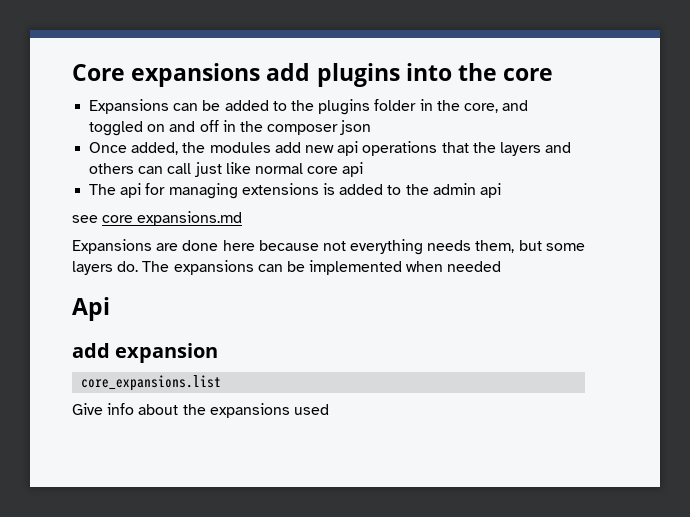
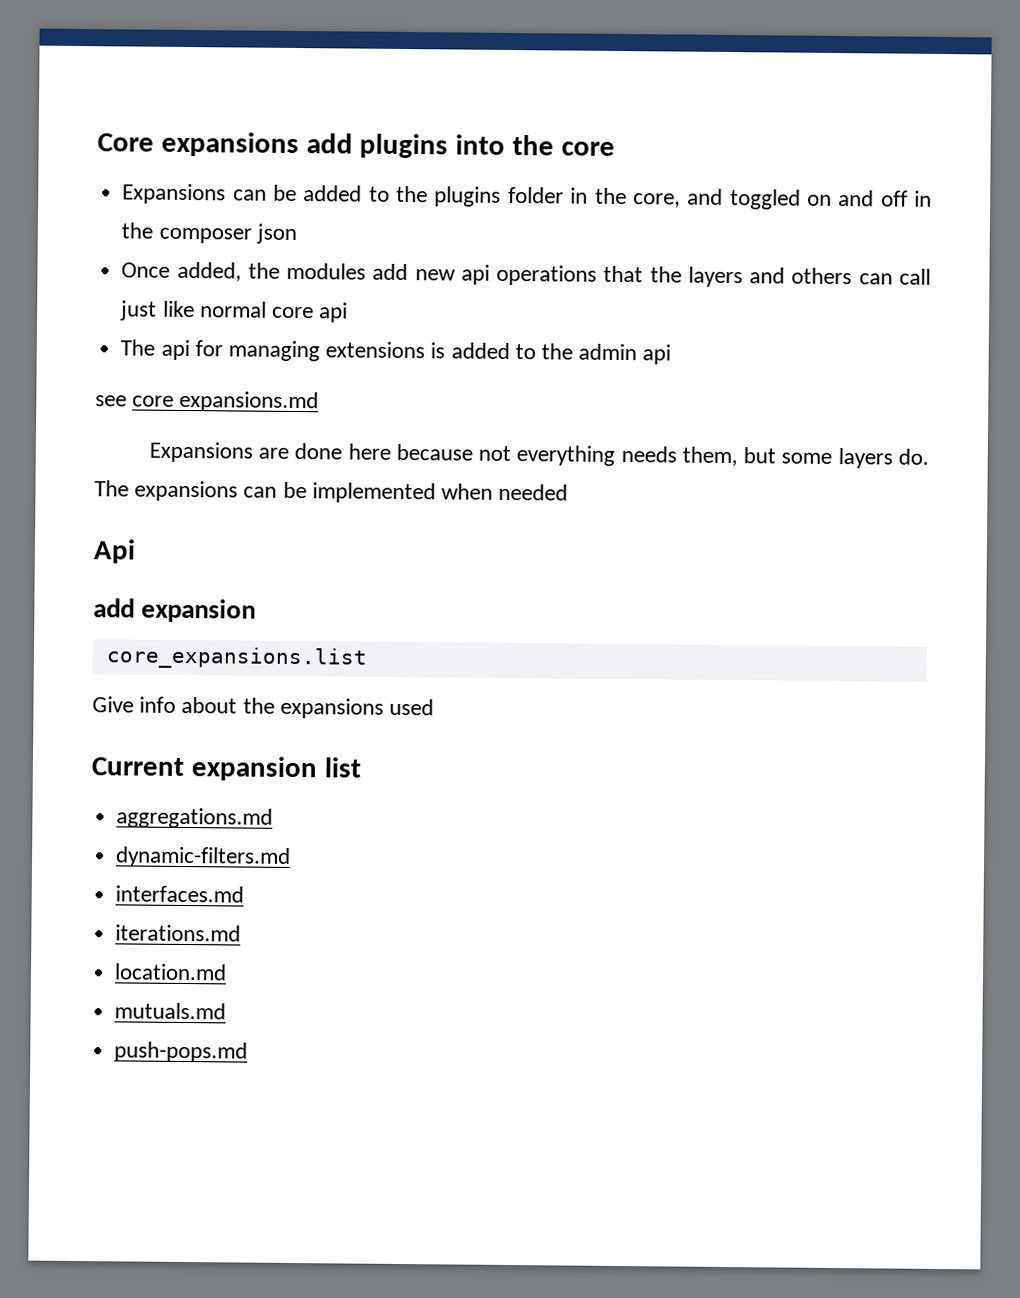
(329, 409) none -> [91,756,361,782] [116,807,274,829] [115,846,292,868] [115,885,245,903] [115,924,242,942] [114,963,228,981] [114,1002,227,1020] [114,1041,249,1063] // Current expansion list // aggregations.md // dynamic-filters.md // interfaces.md // iterations.md // location.md // mutuals.md // push-pops.md

